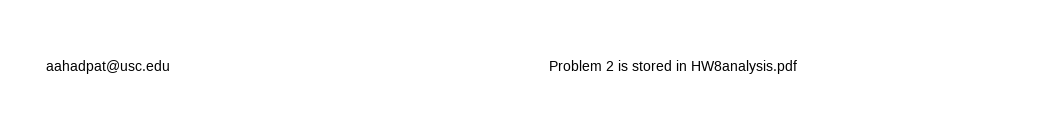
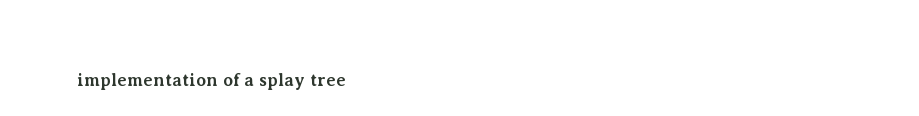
[46,60,170,74] [549,60,797,74] aahadpat@usc.edu // Problem 2 is stored in HW8analysis.pdf -> [77,73,346,90] implementation of a splay tree

